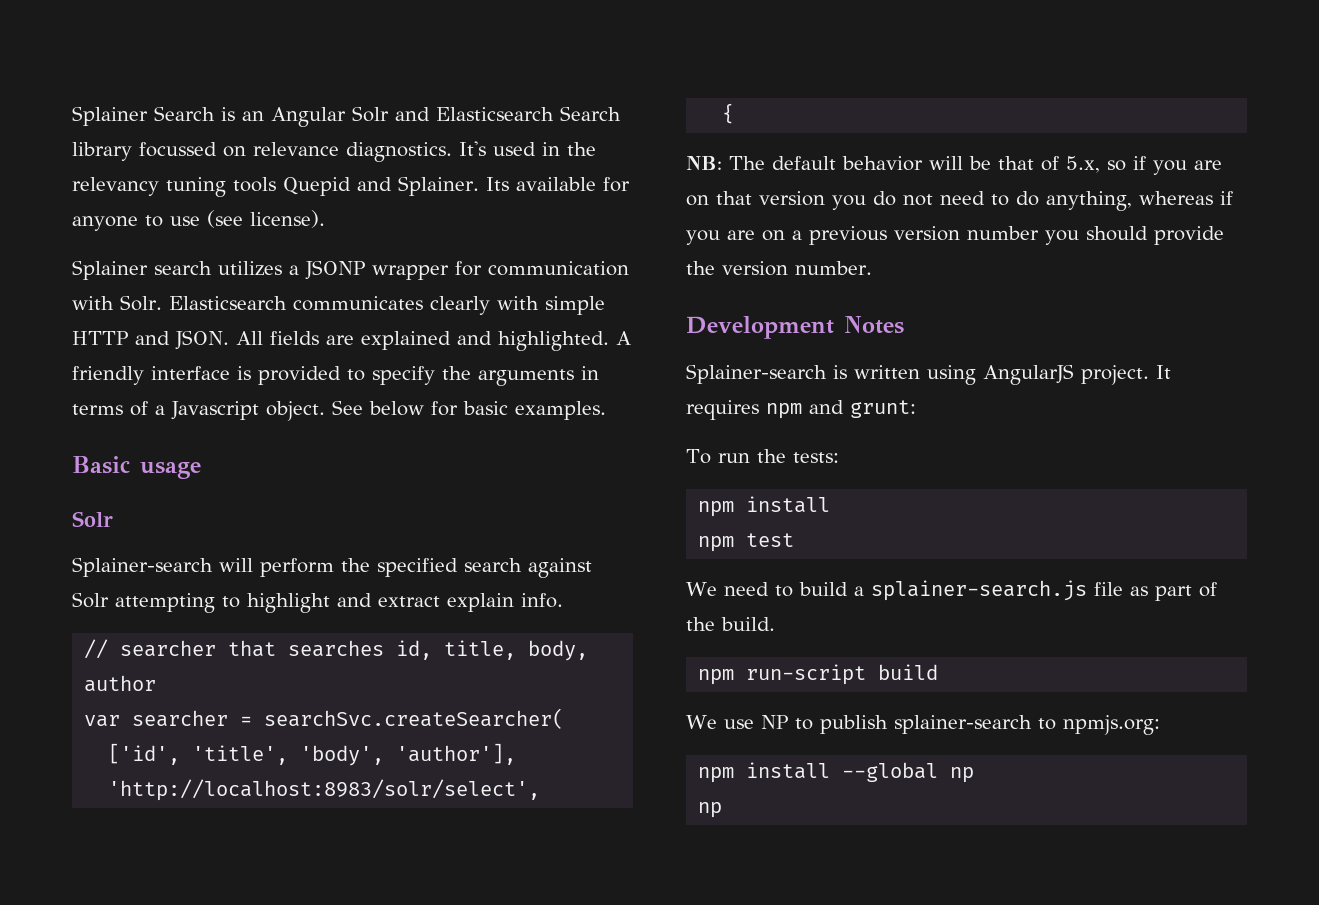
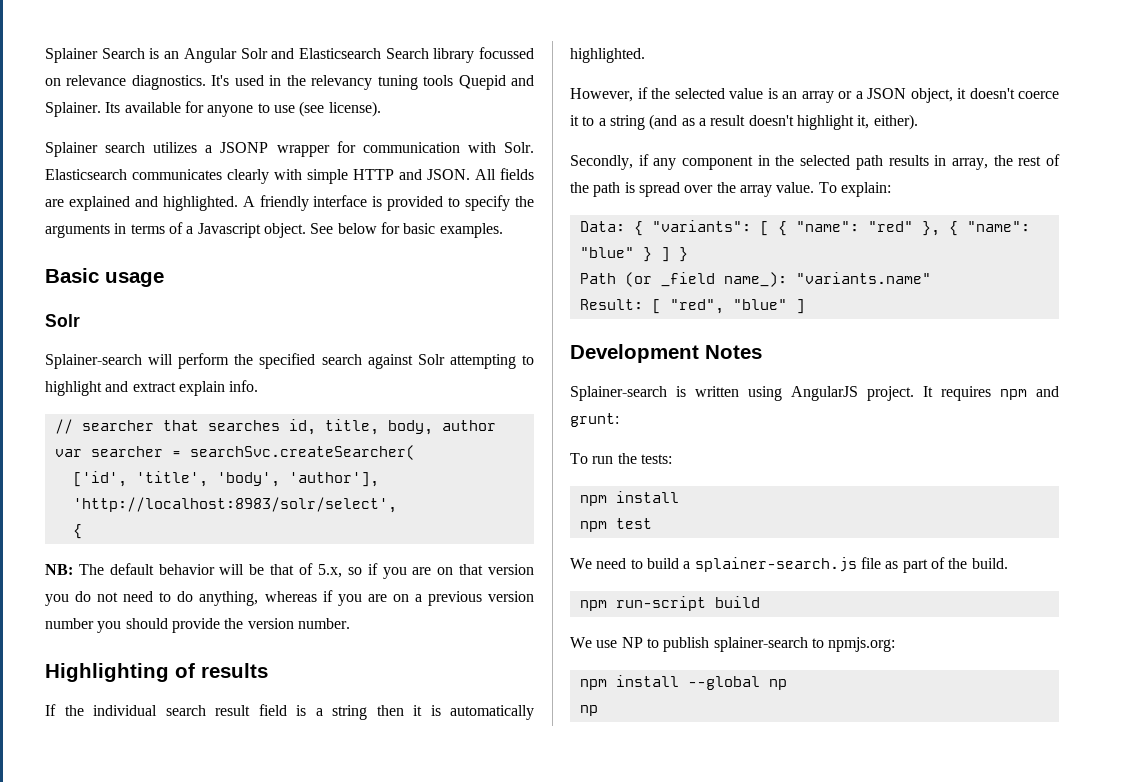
(872, 268) none -> [45,663,268,682] [45,704,534,720] [570,48,645,63] [570,87,1059,103] [570,114,918,130] [570,154,1060,170] [570,182,891,197] [579,220,1030,236] [579,247,688,262] [579,272,931,287] [579,299,805,314] // Highlighting of results // If the individual search result field is a string then it is automatically highlighted. // However, if the selected value is an array or a JSON object, it doesn't coerce it to a string (and as a result doesn't highlight it, either). // Secondly, if any component in the selected path results in array, the rest of the path is spread over the array value. To explain: // Data: { "variants": [ { "name": "red" }, { "name": "blue" } ] } // Path (or _field name_): "variants.name" // Result: [ "red", "blue" ]

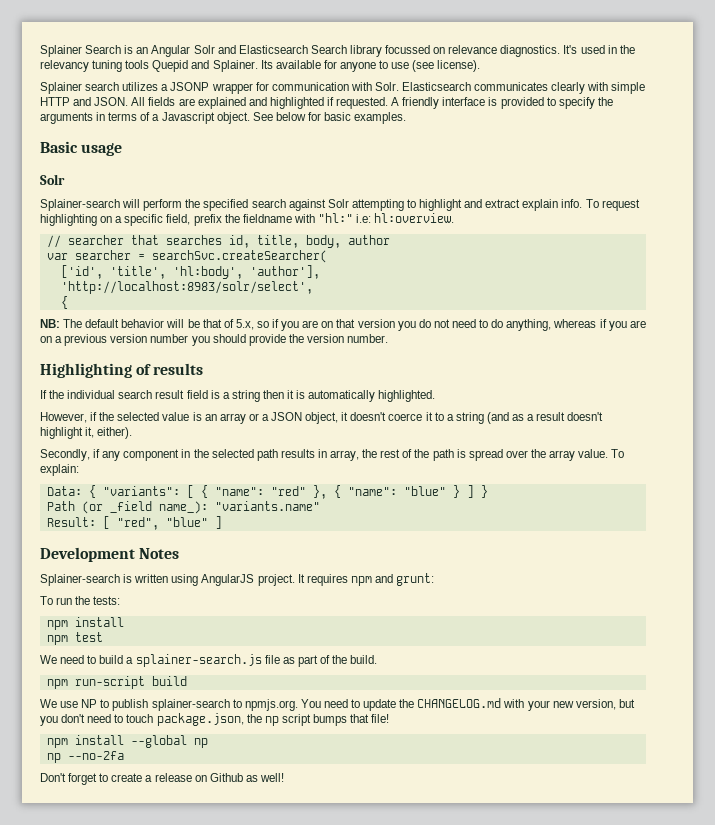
[162,196,238,211] highlighted. -> [269,97,389,109] highlighted if requested.
(259, 386) none -> [585,199,640,211] [40,213,455,226] To request highlighting on a specific field, prefix the fieldname with "hl:" i.e: hl:overview.
[216,472,280,487] 'body', -> [172,266,243,279] 'hl:body',
[828,637,896,652] npmjs.org: -> [244,698,635,711] [40,713,390,726] npmjs.org. You need to update the CHANGELOG.md with your new version, but you don't need to touch package.json, the np script bumps that file!
(598, 710) none -> [67,751,124,760] [40,773,284,785] --no-2fa // Don't forget to create a release on Github as well!

